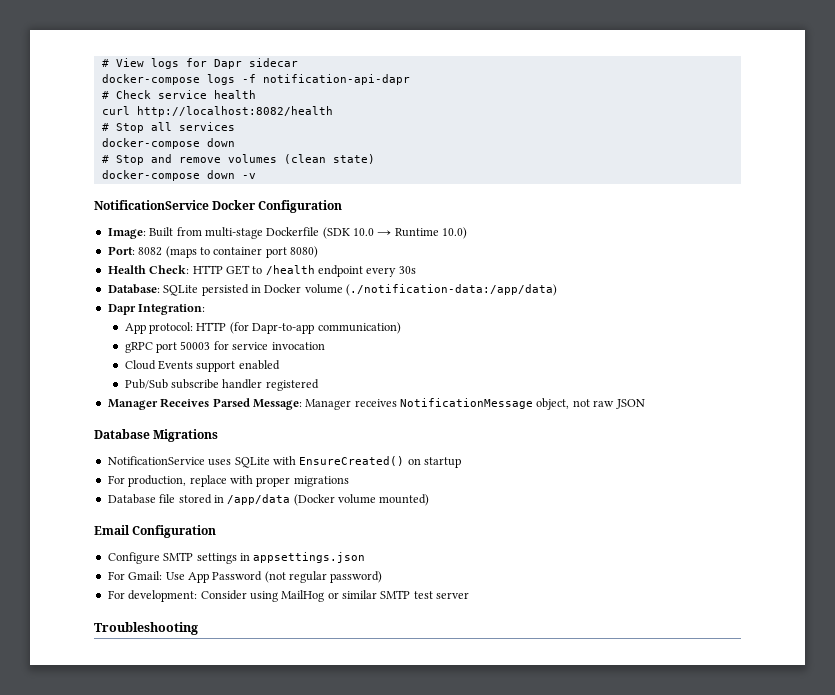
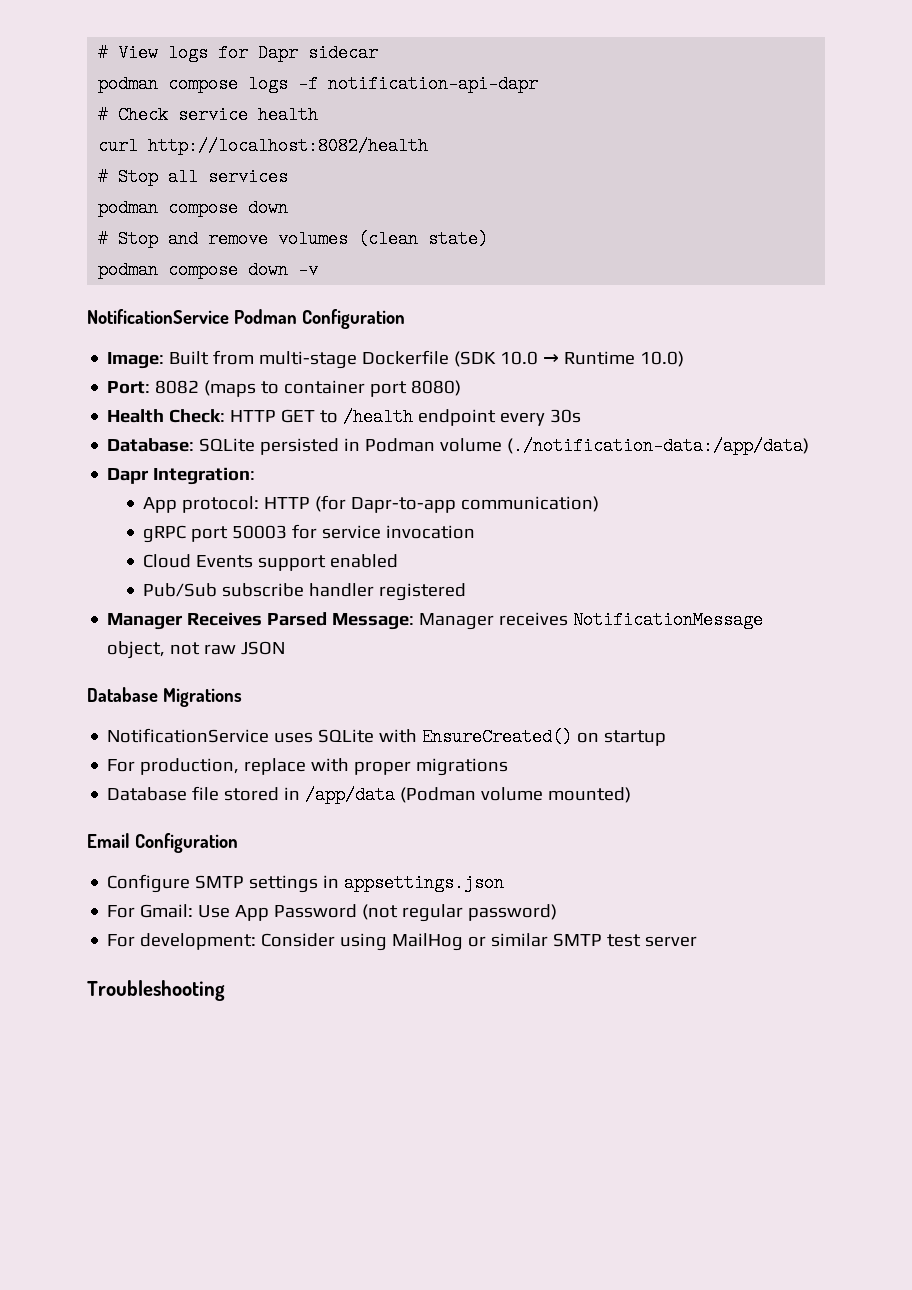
[101,74,200,85] docker-compose -> [98,75,239,93] podman compose
[101,138,200,149] docker-compose -> [98,199,239,217] podman compose
[101,170,200,181] docker-compose -> [98,261,239,279] podman compose
[212,200,257,210] Docker -> [233,309,297,324] Podman
[264,284,302,293] Docker -> [365,438,436,452] Podman
[293,494,335,506] (Docker -> [400,787,477,803] (Podman

